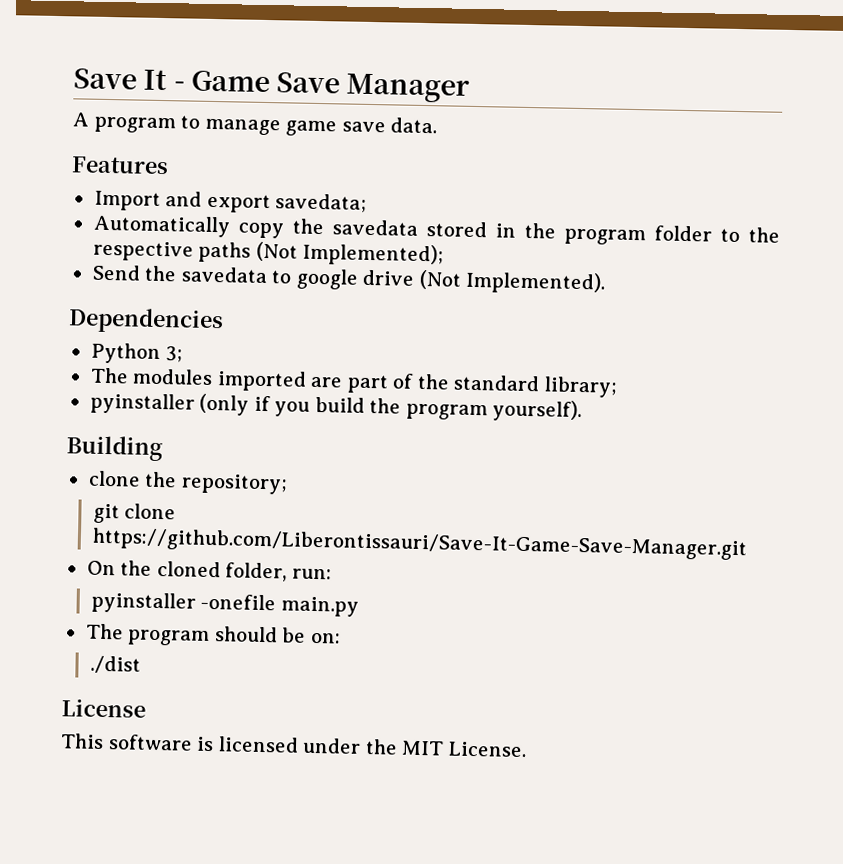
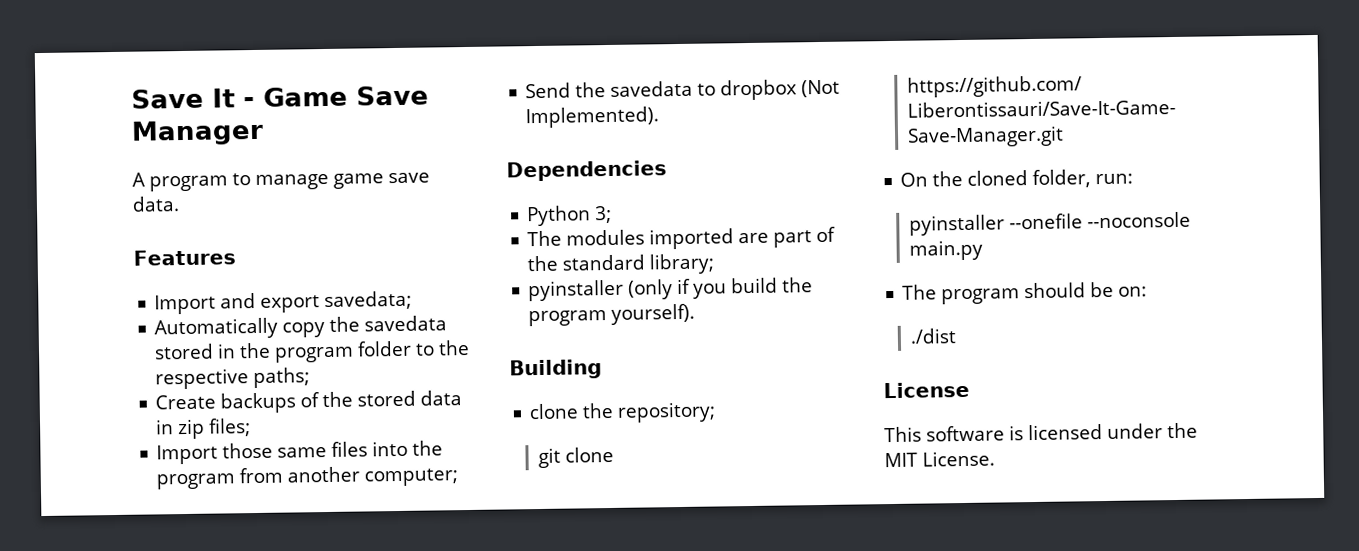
[198,241,445,267] paths (Not Implemented); -> [253,367,311,389] [155,390,463,414] [155,418,252,440] [156,440,444,465] [156,466,459,490] paths; // Create backups of the stored data in zip files; // Import those same files into the program from another computer;
[295,268,416,290] google drive -> [720,79,798,101] dropbox
[200,593,277,611] -onefile -> [1008,211,1191,230] --onefile --noconsole

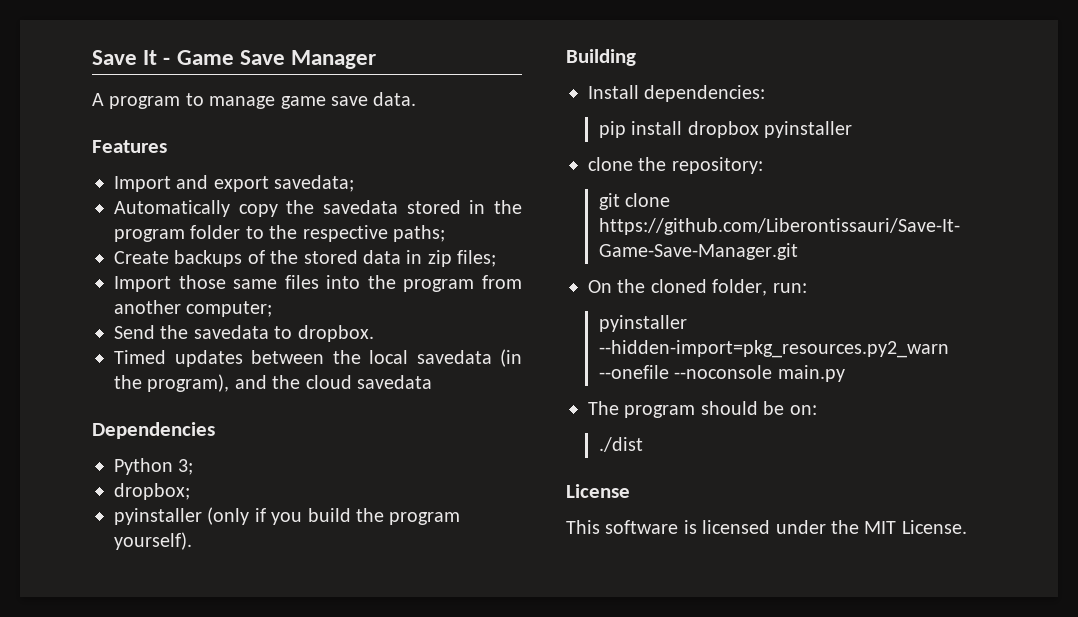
[720,79,841,101] [525,106,660,129] [506,160,667,182] [527,205,613,227] [527,226,837,250] [527,253,715,275] dropbox (Not Implemented). // Dependencies // Python 3; // The modules imported are part of the standard library; -> [297,325,374,342] [114,349,522,367] [114,374,432,392] [92,422,215,439] [114,458,194,475] [114,483,190,500] dropbox. // Timed updates between the local savedata (in the program), and the cloud savedata // Dependencies // Python 3; // dropbox;
(602, 369) none -> [588,85,766,102] [599,121,853,138] // Install dependencies: // pip install dropbox pyinstaller
[617,401,717,423] repository; -> [671,157,763,174] repository:
(1005, 225) none -> [599,340,950,358] --hidden-import=pkg_resources.py2_warn

